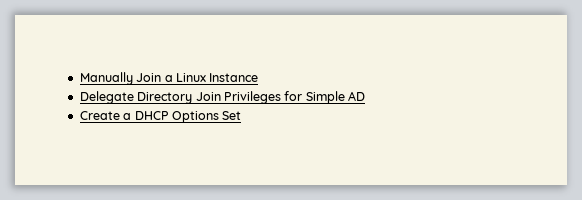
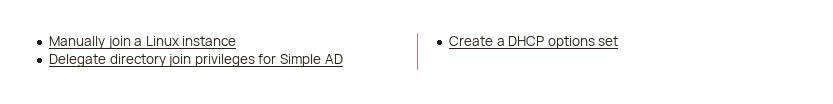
[136,73,162,82] Join -> [107,36,131,49] join
[209,73,259,82] Instance -> [182,36,237,46] instance
[137,91,281,104] Directory Join Privileges -> [109,54,255,67] directory join privileges
[171,111,242,123] Options Set -> [547,36,619,49] options set

